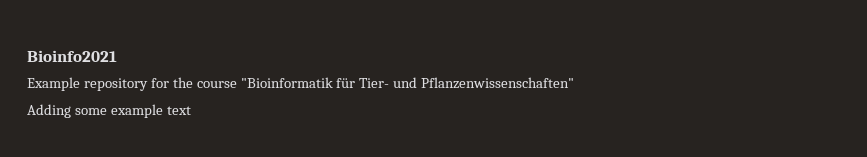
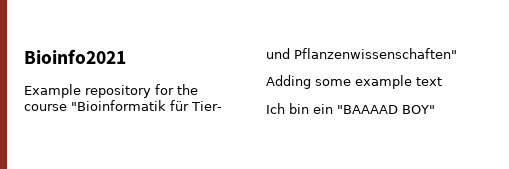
(191, 110) none -> [266,103,435,114] // Ich bin ein "BAAAAD BOY"

